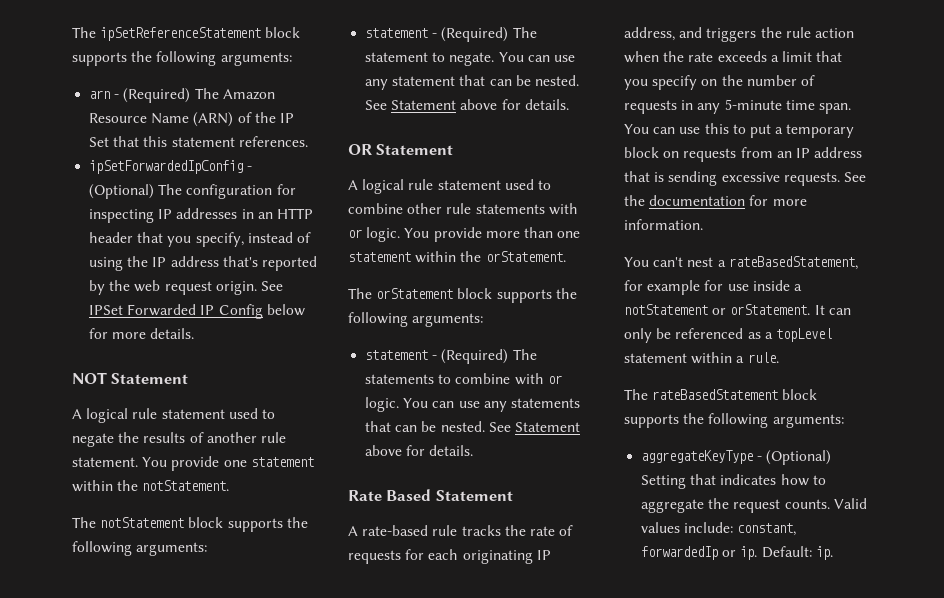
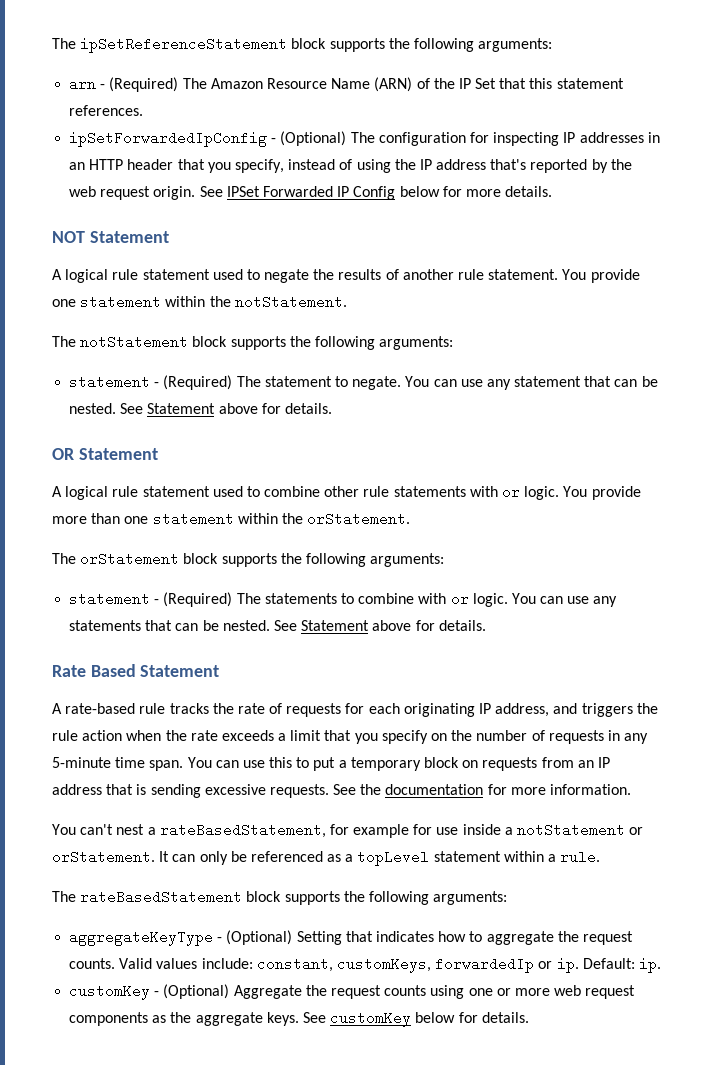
(797, 529) none -> [336,957,431,973] customKeys,
(833, 553) none -> [69,984,636,1000] [69,1011,529,1027] // customKey - (Optional) Aggregate the request counts using one or more web request components as the aggregate keys. See customKey below for details.

